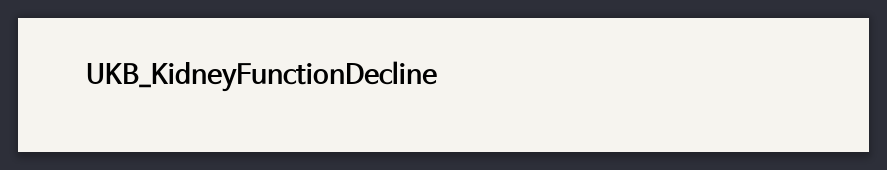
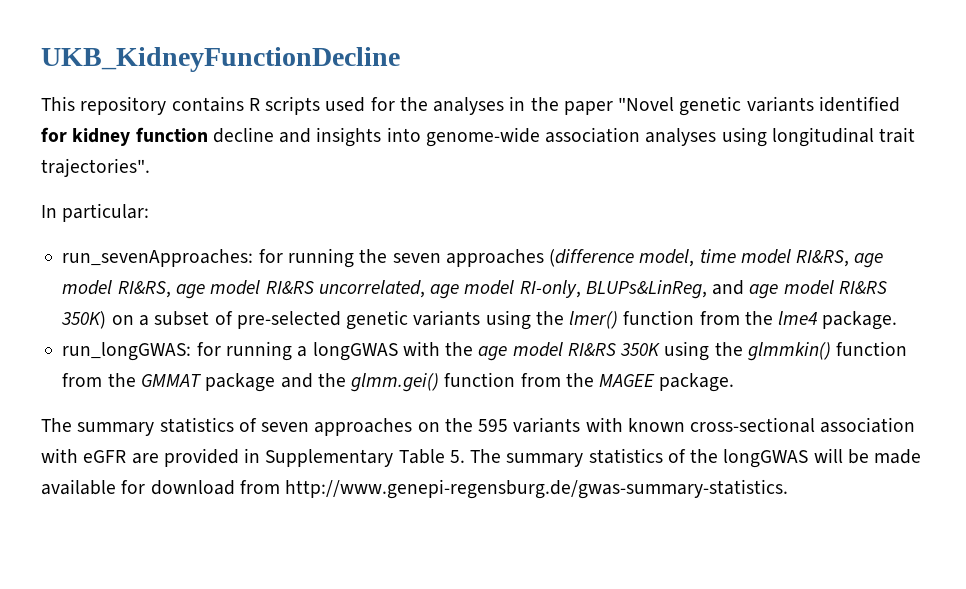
(437, 76) none -> [41,96,900,116] [41,127,916,147] [41,158,150,177] [41,203,150,222] [62,248,884,268] [62,280,887,299] [61,310,898,330] [62,341,908,361] [62,372,735,392] [41,417,916,436] [41,448,922,468] [41,479,789,499] // This repository contains R scripts used for the analyses in the paper "Novel genetic variants identified for kidney function decline and insights into genome-wide association analyses using longitudinal trait trajectories". // In particular: // run_sevenApproaches: for running the seven approaches (difference model, time model RI&RS, age model RI&RS, age model RI&RS uncorrelated, age model RI-only, BLUPs&LinReg, and age model RI&RS 350K) on a subset of pre-selected genetic variants using the lmer() function from the lme4 package. // run_longGWAS: for running a longGWAS with the age model RI&RS 350K using the glmmkin() function from the GMMAT package and the glmm.gei() function from the MAGEE package. // The summary statistics of seven approaches on the 595 variants with known cross-sectional association with eGFR are provided in Supplementary Table 5. The summary statistics of the longGWAS will be made available for download from http://www.genepi-regensburg.de/gwas-summary-statistics.

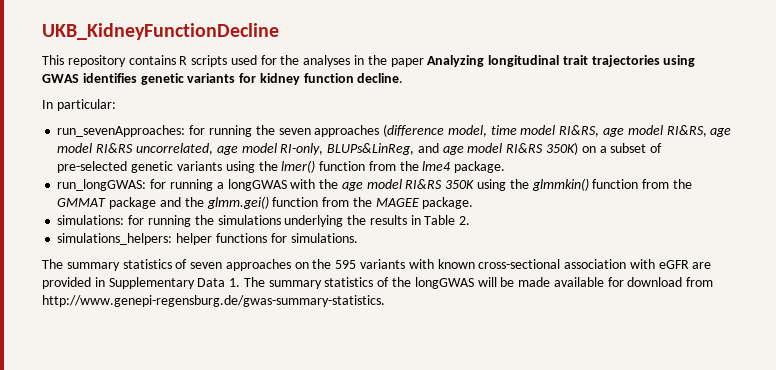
[618,96,900,116] "Novel genetic variants identified -> [427,55,696,67] [42,73,236,85] Analyzing longitudinal trait trajectories using GWAS identifies genetic variants
[212,127,916,147] [41,158,150,177] decline and insights into genome-wide association analyses using longitudinal trait trajectories". -> [357,73,404,83] decline.
(735, 382) none -> [57,215,471,227] [57,233,358,245] // simulations: for running the simulations underlying the results in Table 2. // simulations_helpers: helper functions for simulations.
[398,449,465,464] Table 5. -> [197,278,241,287] Data 1.

